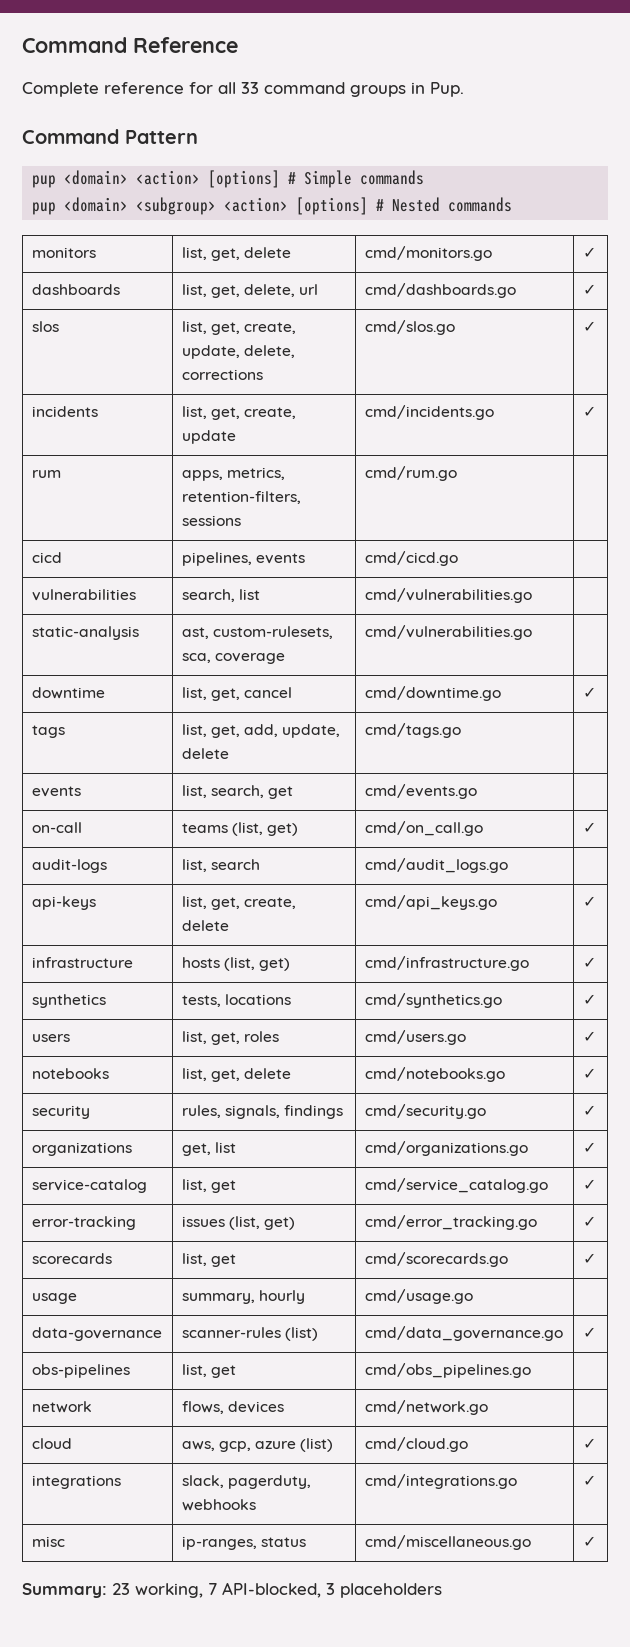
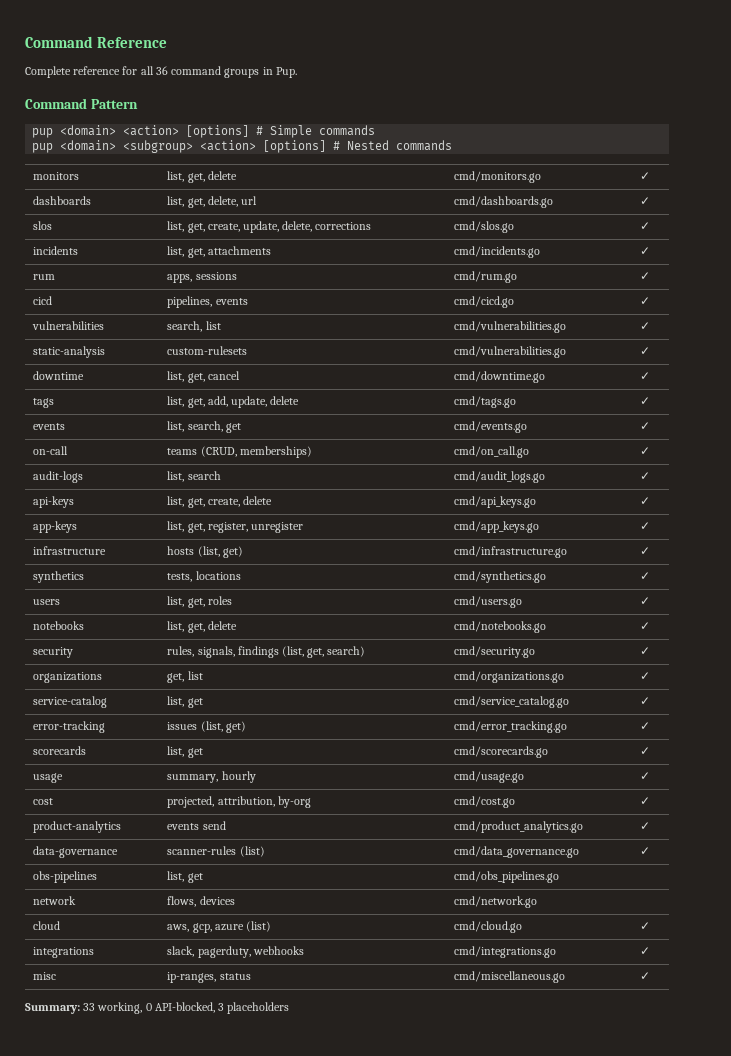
[241,82,259,94] 33 -> [155,66,168,75] 36
[244,407,297,419] [181,430,236,444] create, update -> [207,246,271,255] attachments
[226,467,285,480] [181,491,301,504] metrics, retention-filters, -> (193, 278) none
(457, 473) none -> [640,272,651,280] ✓
(458, 558) none -> [640,297,651,305] ✓
(532, 595) none -> [640,322,651,330] ✓
[181,626,333,639] [181,653,285,664] [364,625,532,640] ast, custom-rulesets, sca, coverage | cmd/vulnerabilities.go | -> [167,346,248,355] [454,346,567,358] [640,347,651,355] custom-rulesets | cmd/vulnerabilities.go | ✓
(461, 730) none -> [640,397,651,405] ✓
(477, 791) none -> [640,422,651,430] ✓
[231,822,299,836] (list, get) -> [200,446,312,458] (CRUD, memberships)
(508, 865) none -> [640,472,651,480] ✓
(596, 901) none -> [33,521,78,533] [167,521,304,533] [454,521,540,533] [640,522,651,530] // app-keys | list, get, register, unregister | cmd/app_keys.go | ✓
(344, 1112) none -> [282,646,366,658] (list, get, search)
(473, 1296) none -> [640,772,651,780] [33,798,54,805] [167,796,311,808] [454,796,516,808] [640,797,651,805] [33,821,122,833] [167,821,226,830] [454,821,584,833] [640,822,651,830] ✓ // cost | projected, attribution, by-org | cmd/cost.go | ✓ // product-analytics | events send | cmd/product_analytics.go | ✓
[112,1583,217,1598] 23 working, 7 -> [83,1002,152,1014] 33 working, 0

